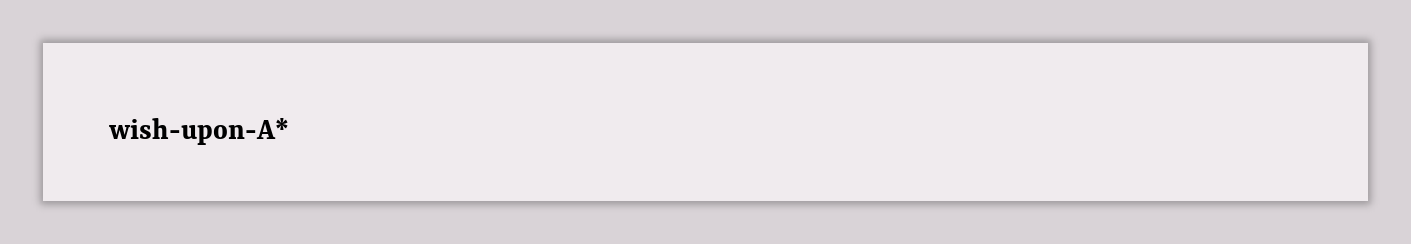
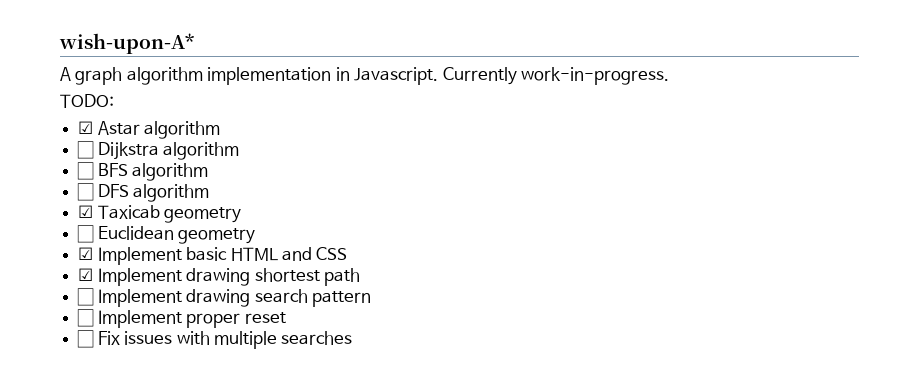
(289, 131) none -> [60,67,670,85] [60,94,114,108] [78,121,221,139] [77,141,240,160] [77,162,209,181] [77,183,210,202] [78,205,242,223] [77,225,256,244] [78,247,348,265] [78,268,360,286] [77,288,371,307] [77,309,286,328] [77,330,353,349] // A graph algorithm implementation in Javascript. Currently work-in-progress. // TODO: // ☑ Astar algorithm // ☐ Dijkstra algorithm // ☐ BFS algorithm // ☐ DFS algorithm // ☑ Taxicab geometry // ☐ Euclidean geometry // ☑ Implement basic HTML and CSS // ☑ Implement drawing shortest path // ☐ Implement drawing search pattern // ☐ Implement proper reset // ☐ Fix issues with multiple searches

